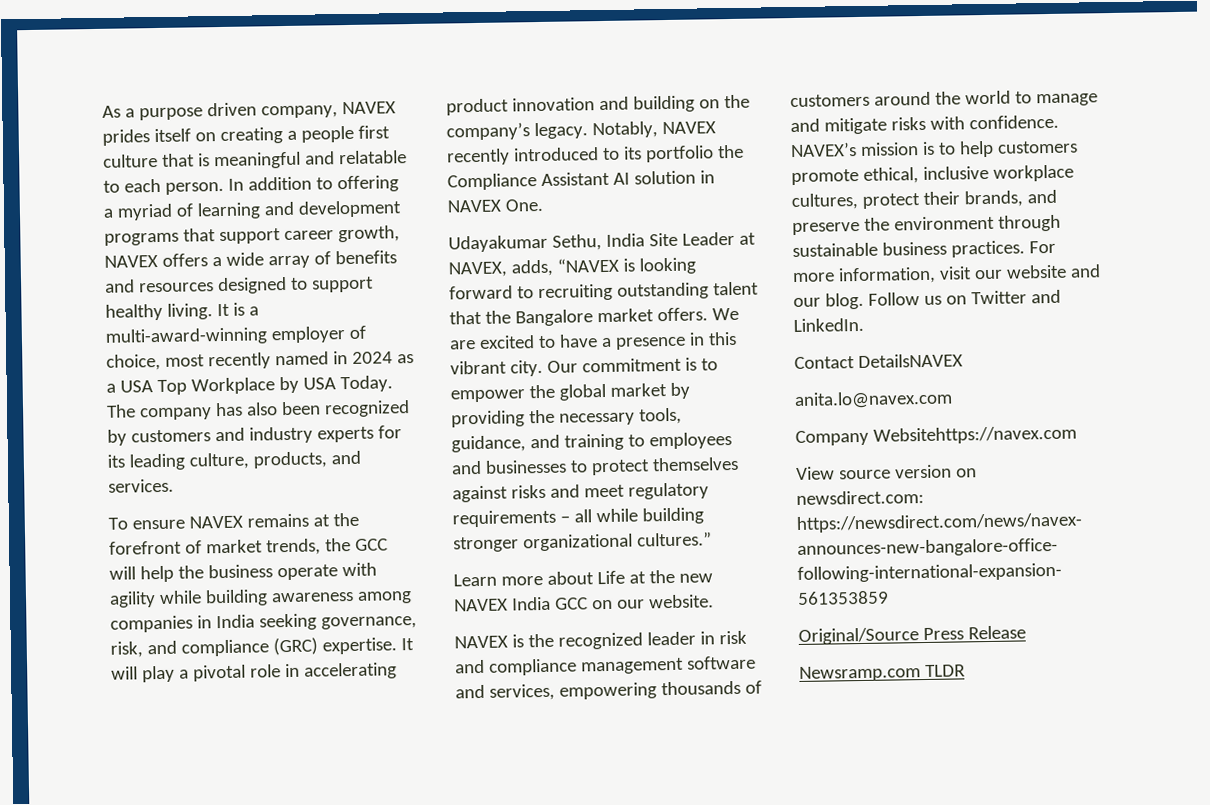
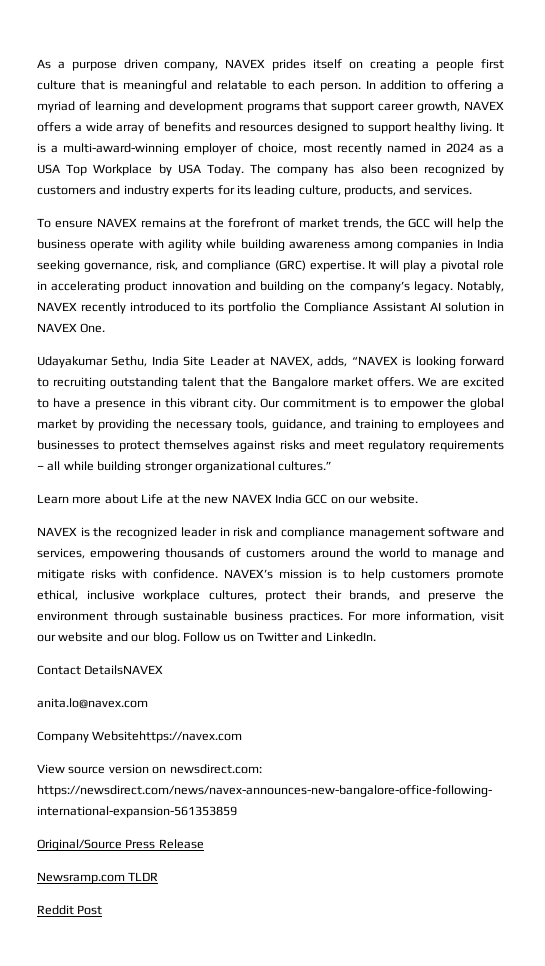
(966, 671) none -> [37,905,103,915] // Reddit Post

